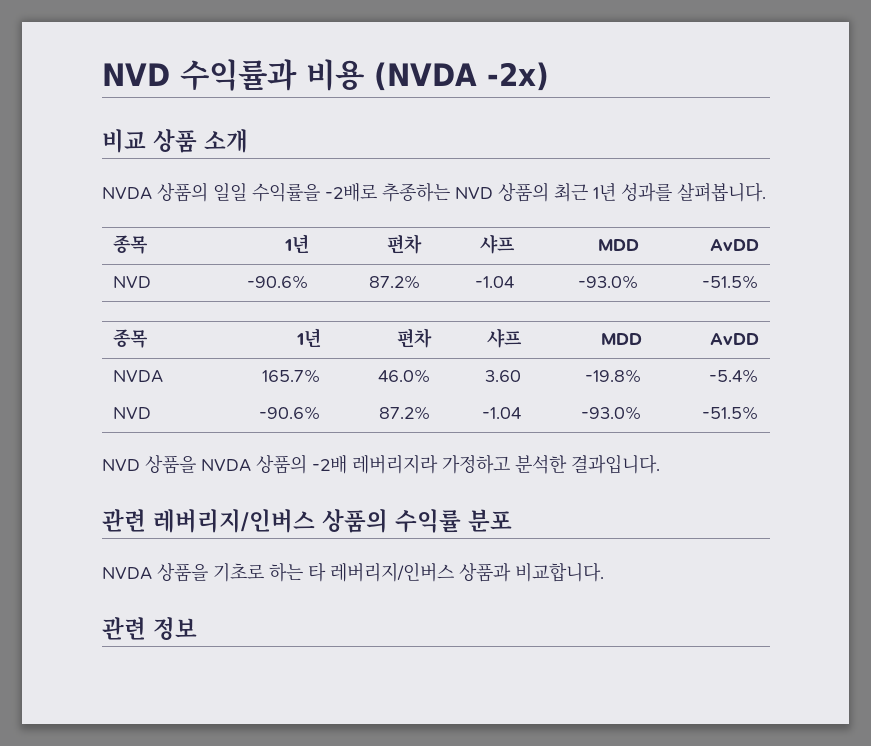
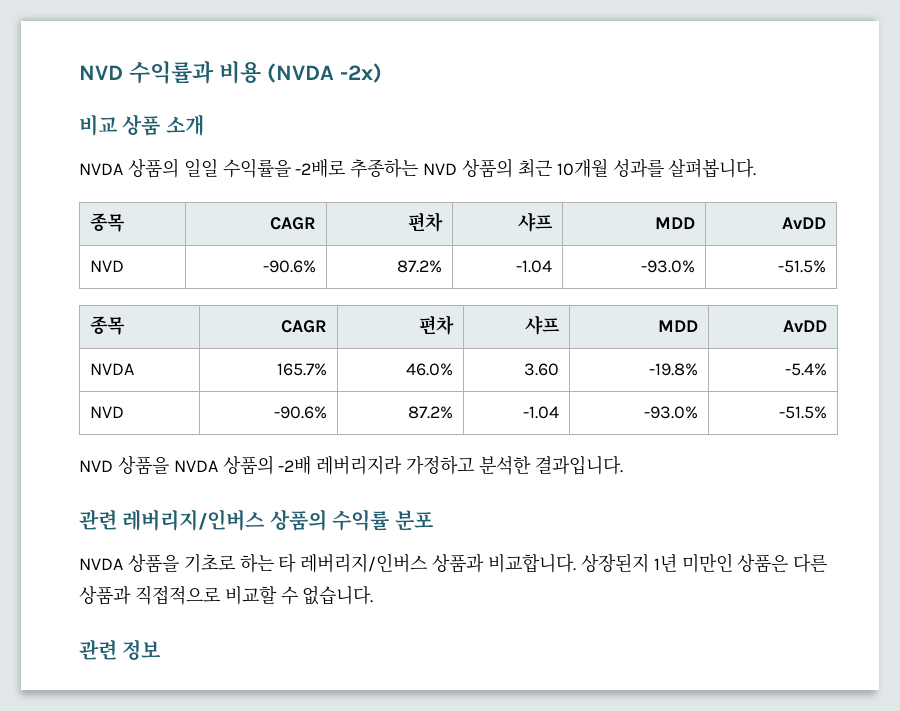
[593,182,616,201] 1년 -> [556,159,608,178] 10개월
[284,234,310,253] 1년 -> [269,217,316,230] CAGR
[296,328,322,347] 1년 -> [280,320,327,333] CAGR
(604, 572) none -> [580,553,828,573] [79,585,374,605] 상장된지 1년 미만인 상품은 다른 상품과 직접적으로 비교할 수 없습니다.

